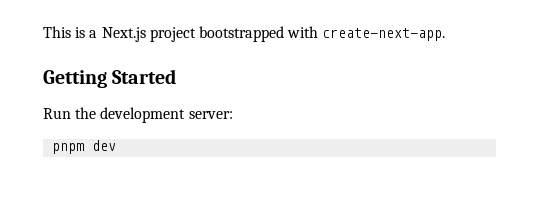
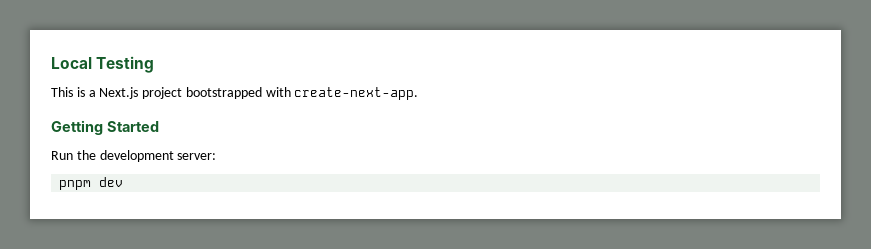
(43, 32) none -> [51,56,155,73] Local Testing //

